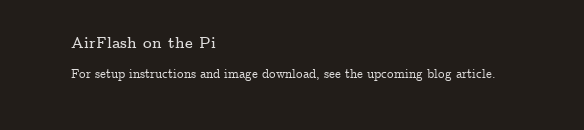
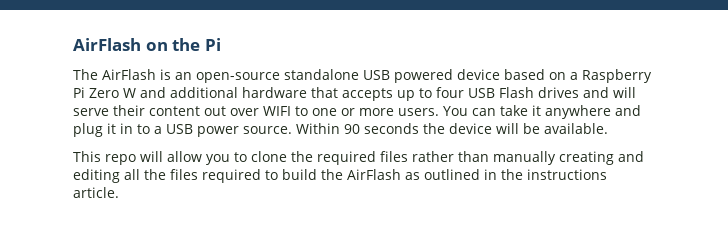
[71,69,452,81] For setup instructions and image download, see the upcoming blog -> [73,69,652,83] [73,87,636,101] [73,105,641,119] [73,123,608,137] [73,151,644,165] [73,169,607,183] The AirFlash is an open-source standalone USB powered device based on a Raspberry Pi Zero W and additional hardware that accepts up to four USB Flash drives and will serve their content out over WIFI to one or more users. You can take it anywhere and plug it in to a USB power source. Within 90 seconds the device will be available. // This repo will allow you to clone the required files rather than manually creating and editing all the files required to build the AirFlash as outlined in the instructions

